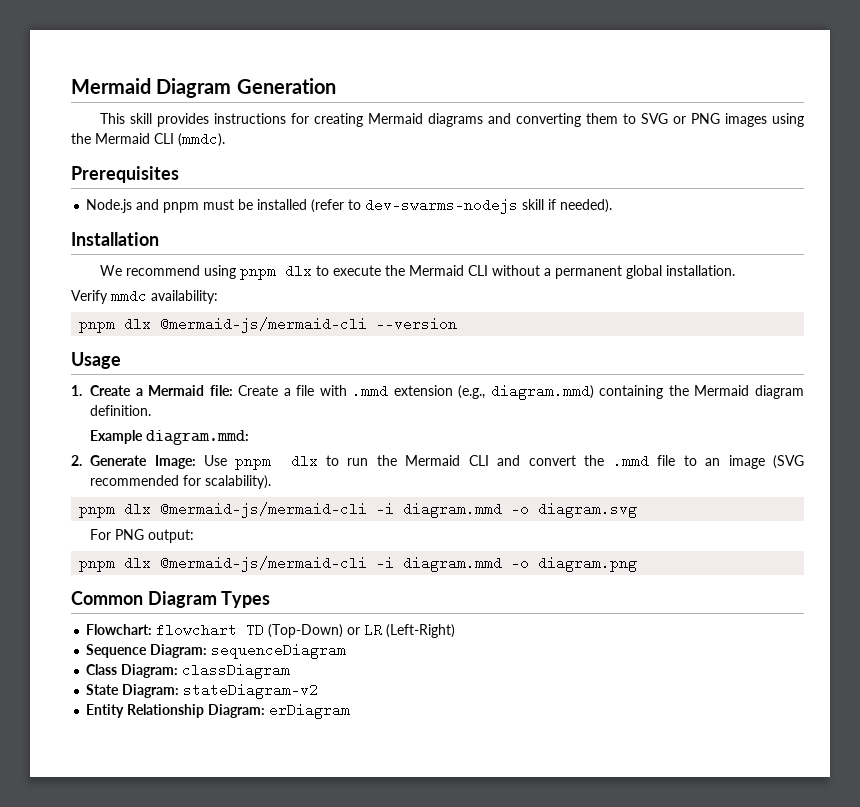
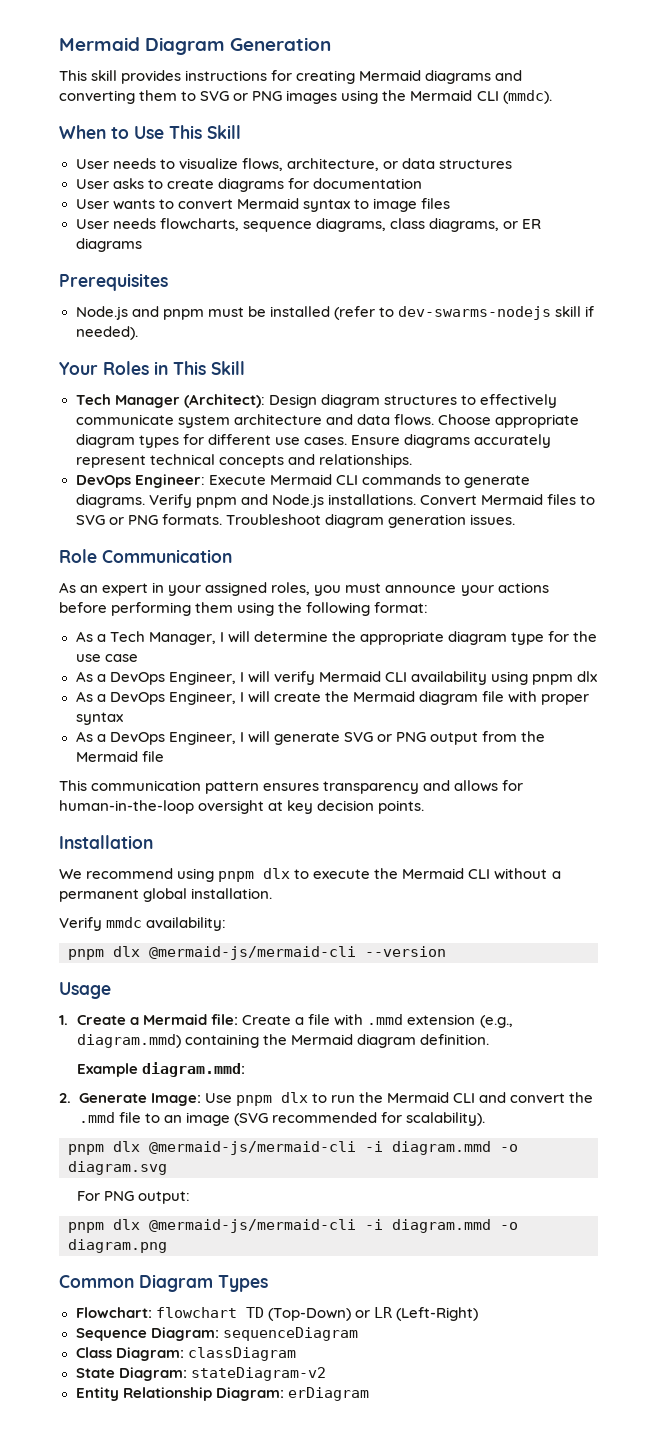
(225, 139) none -> [59,125,241,139] [75,158,512,171] [75,178,422,192] [75,198,450,212] [75,218,541,232] [75,238,142,252] // When to Use This Skill // User needs to visualize flows, architecture, or data structures // User asks to create diagrams for documentation // User wants to convert Mermaid syntax to image files // User needs flowcharts, sequence diagrams, class diagrams, or ER diagrams
(613, 206) none -> [59,361,245,375] [75,394,557,408] [75,414,579,428] [75,434,551,448] [75,454,412,468] [75,474,530,488] [75,494,595,508] [75,514,515,528] [59,549,232,563] [59,582,549,596] [59,602,429,616] [75,631,598,645] [75,654,138,662] [75,671,598,685] [75,691,590,705] [75,712,123,725] [75,731,546,745] [75,751,164,762] [59,780,524,794] [59,800,425,814] // Your Roles in This Skill // Tech Manager (Architect): Design diagram structures to effectively communicate system architecture and data flows. Choose appropriate diagram types for different use cases. Ensure diagrams accurately represent technical concepts and relationships. // DevOps Engineer: Execute Mermaid CLI commands to generate diagrams. Verify pnpm and Node.js installations. Convert Mermaid files to SVG or PNG formats. Troubleshoot diagram generation issues. // Role Communication // As an expert in your assigned roles, you must announce your actions before performing them using the following format: // As a Tech Manager, I will determine the appropriate diagram type for the use case // As a DevOps Engineer, I will verify Mermaid CLI availability using pnpm dlx // As a DevOps Engineer, I will create the Mermaid diagram file with proper syntax // As a DevOps Engineer, I will generate SVG or PNG output from the Mermaid file // This communication pattern ensures transparency and allows for human-in-the-loop oversight at key decision points.

